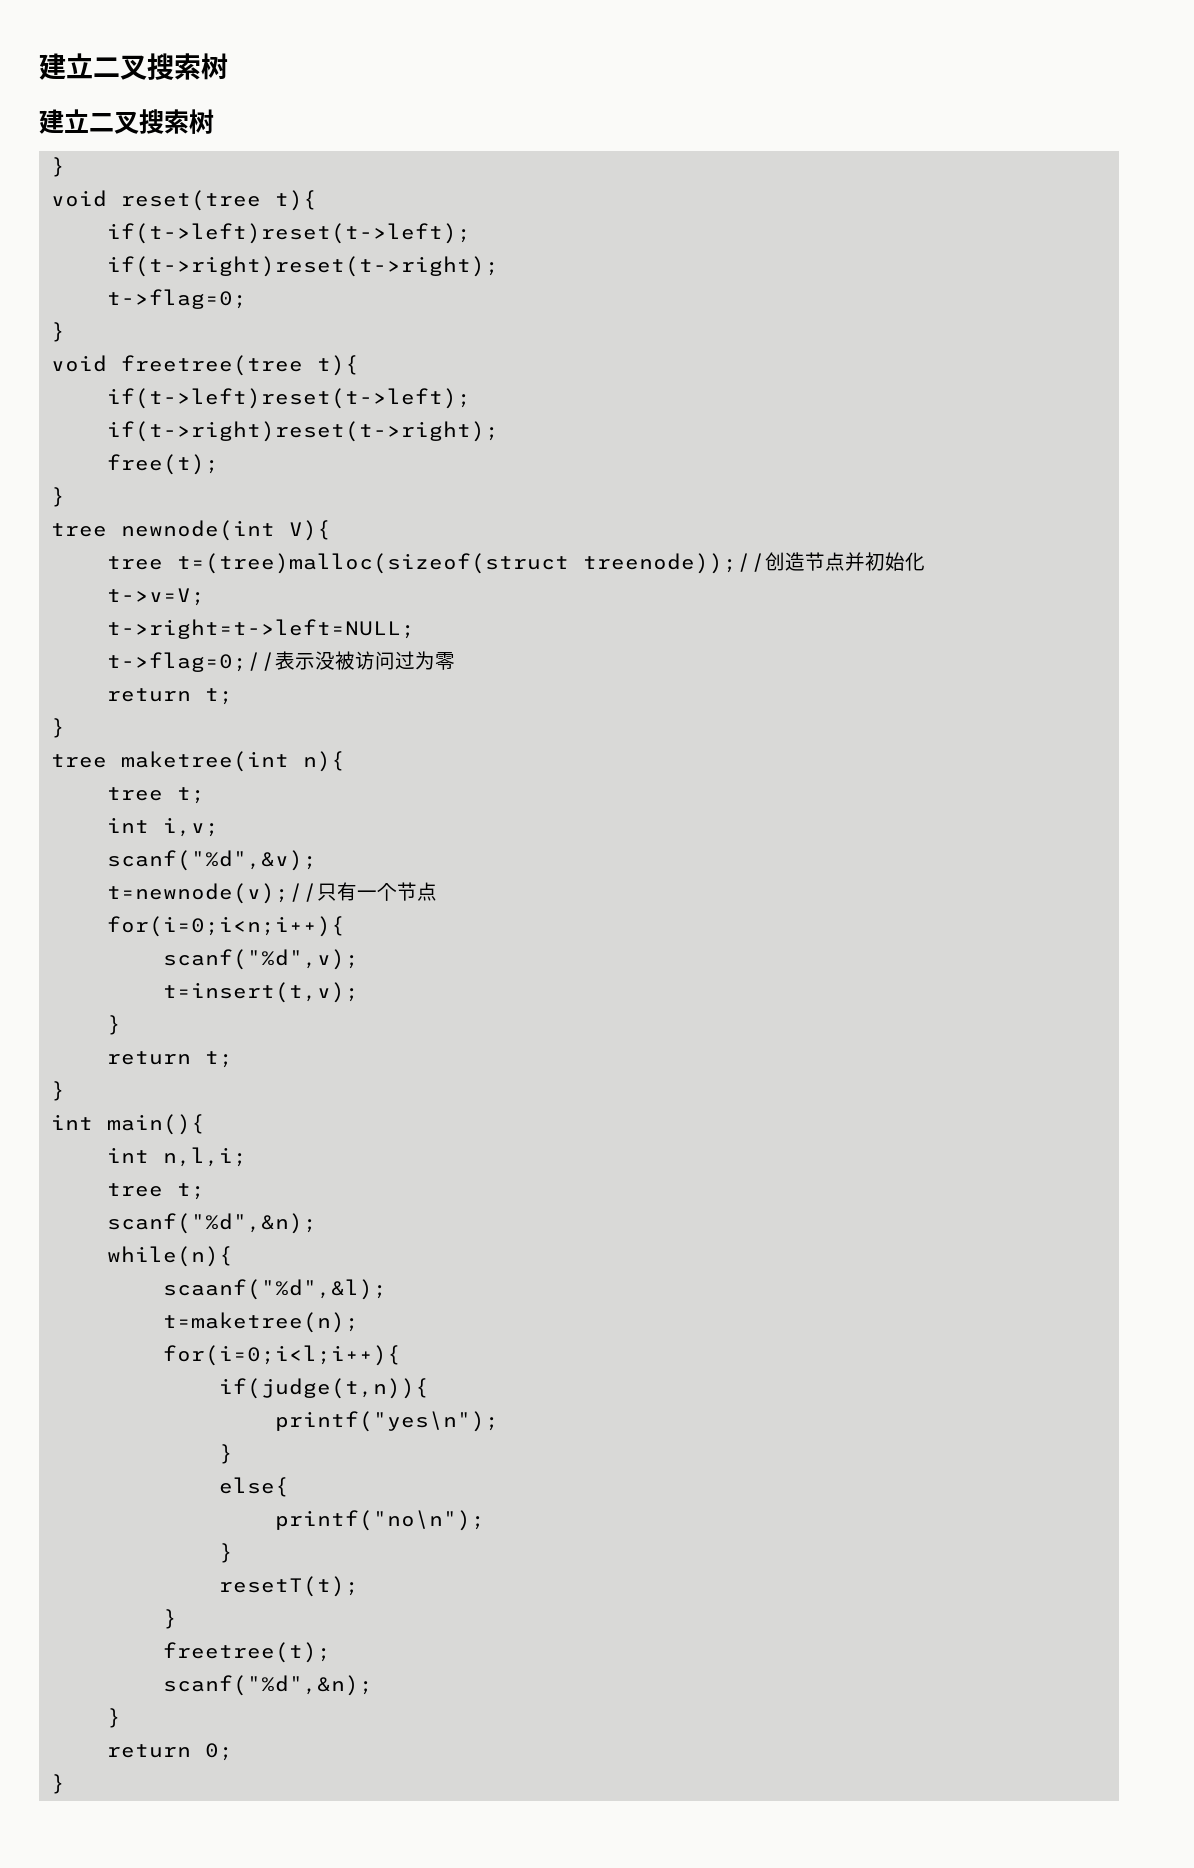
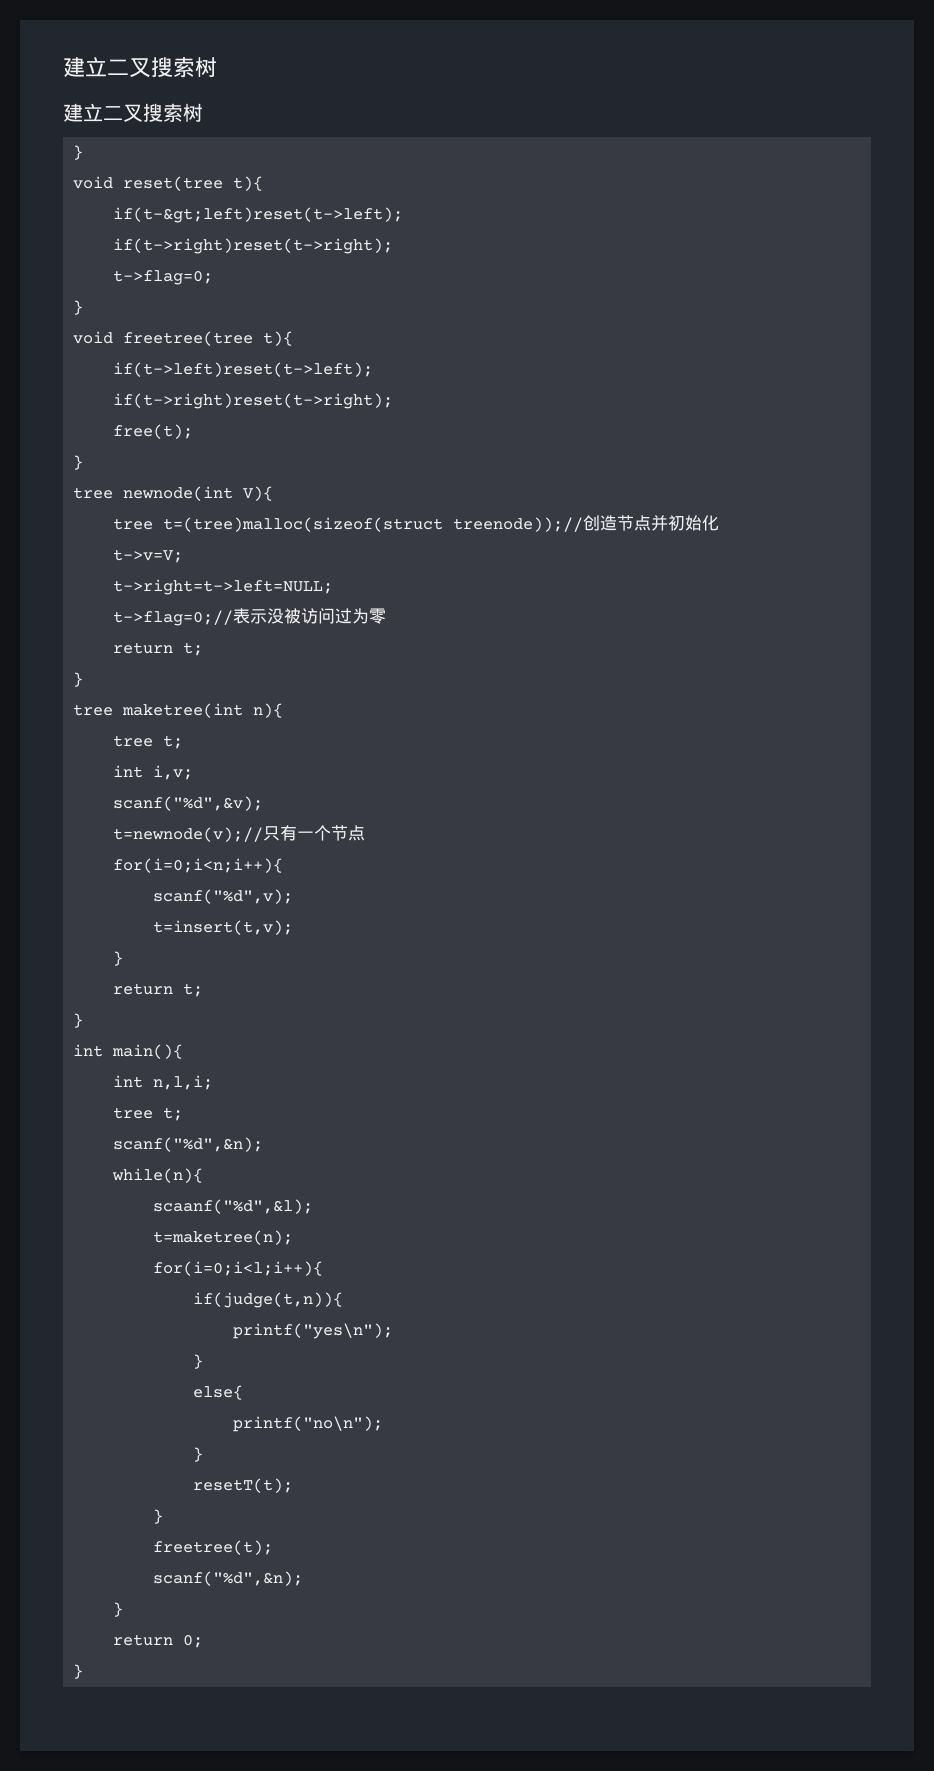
[107,223,471,244] if(t->left)reset(t->left); -> [112,207,403,223] if(t-&gt;left)reset(t->left);

